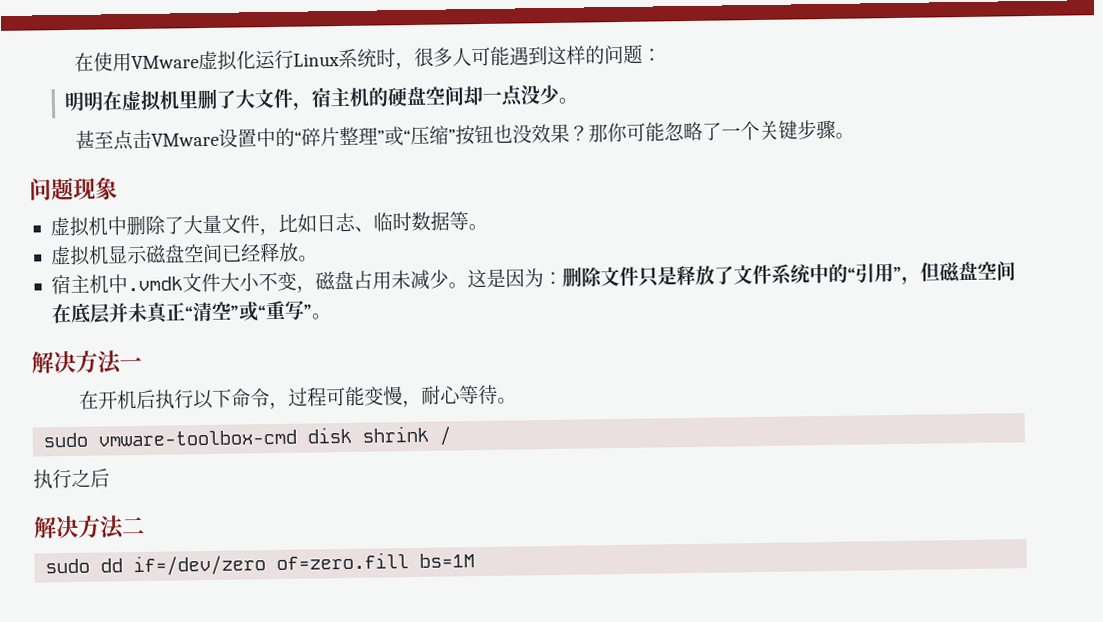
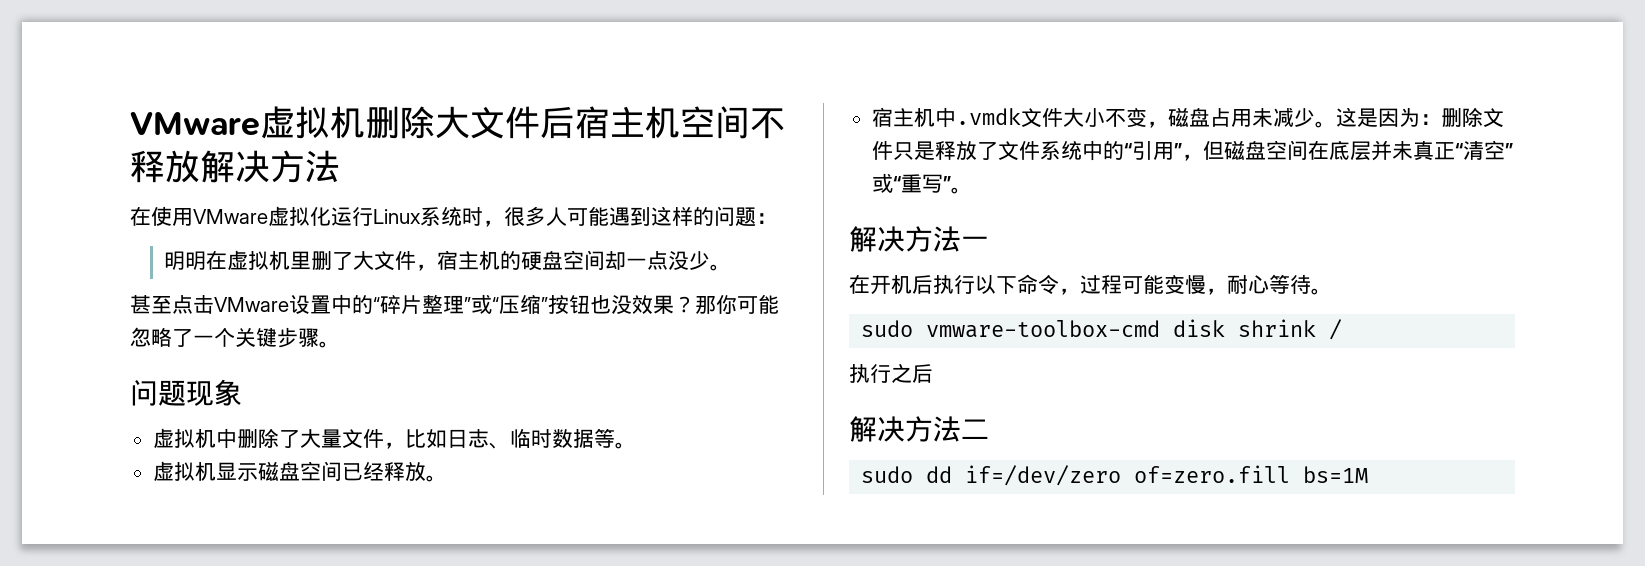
(73, 62) none -> [130,106,785,139] [130,150,340,183] VMware虚拟机删除大文件后宿主机空间不释放解决方法 //

